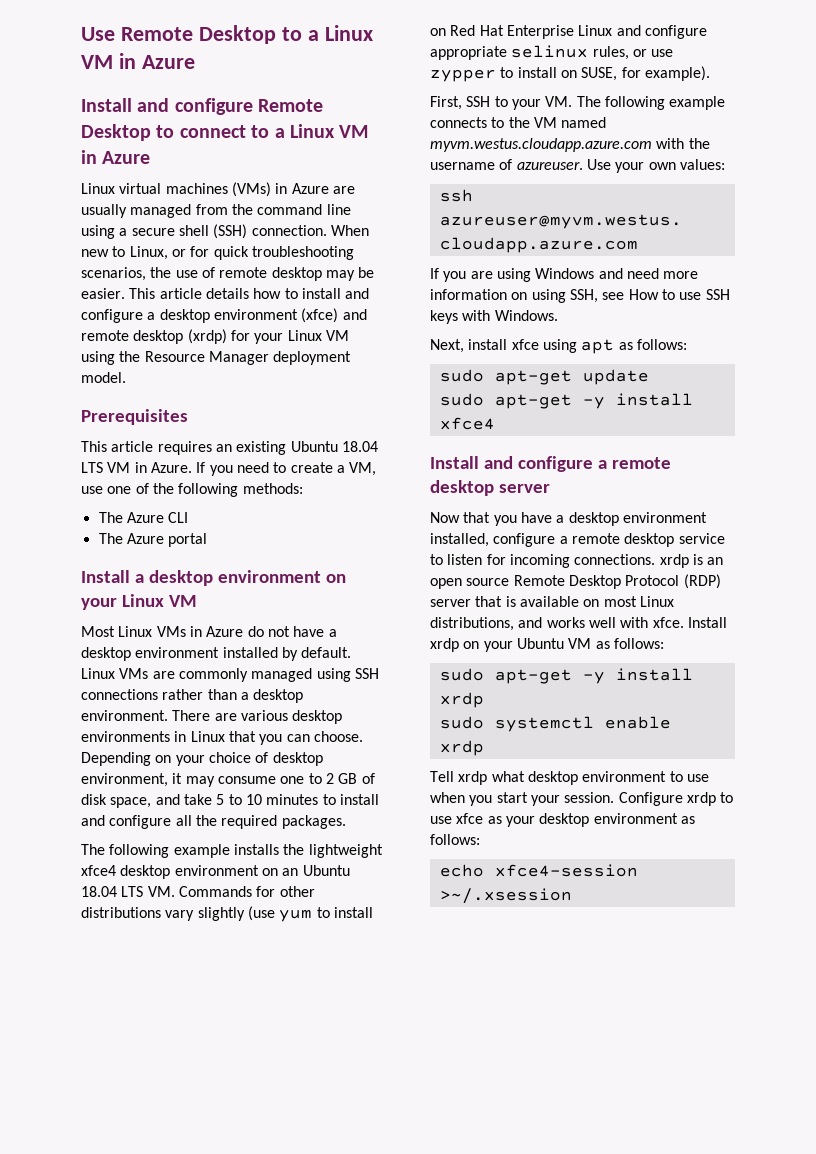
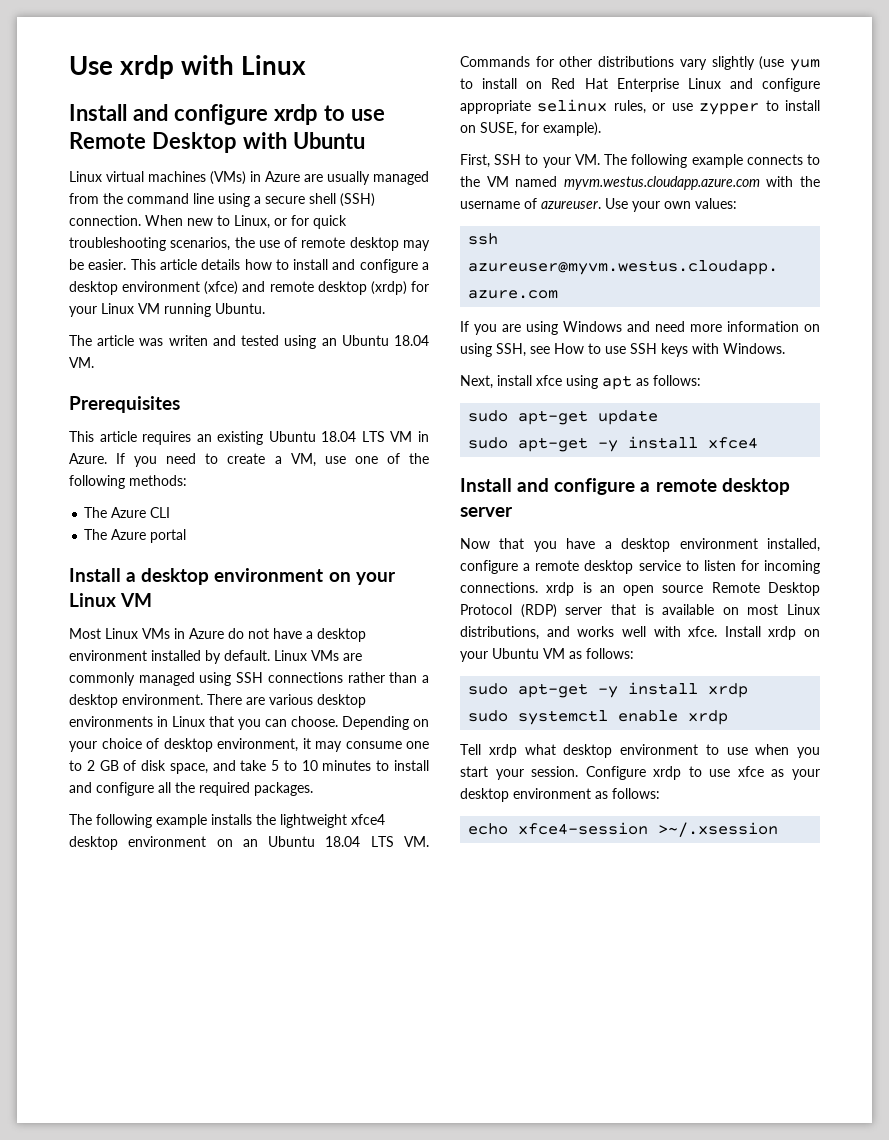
[81,25,373,44] [81,53,195,69] [81,98,324,115] [81,124,369,141] [81,150,151,164] Use Remote Desktop to a Linux VM in Azure // Install and configure Remote Desktop to connect to a Linux VM in Azure -> [69,55,306,79] [69,104,385,125] [69,132,365,153] Use xrdp with Linux // Install and configure xrdp to use Remote Desktop with Ubuntu
[81,351,352,365] [81,372,126,383] using the Resource Manager deployment model. -> [164,303,265,317] [69,335,430,349] [69,357,94,368] running Ubuntu. // The article was writen and tested using an Ubuntu 18.04 VM.

